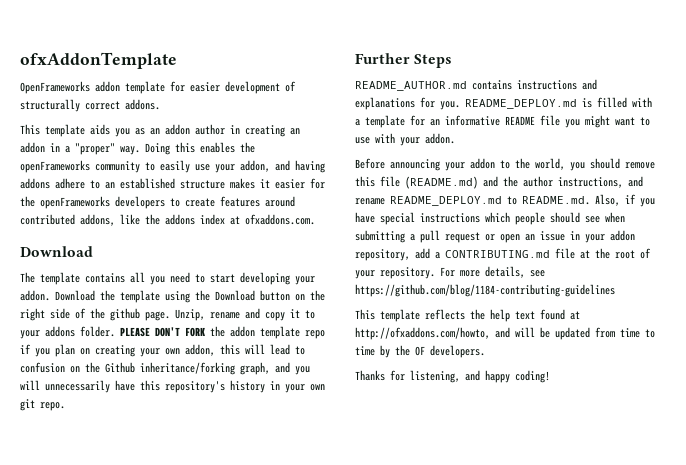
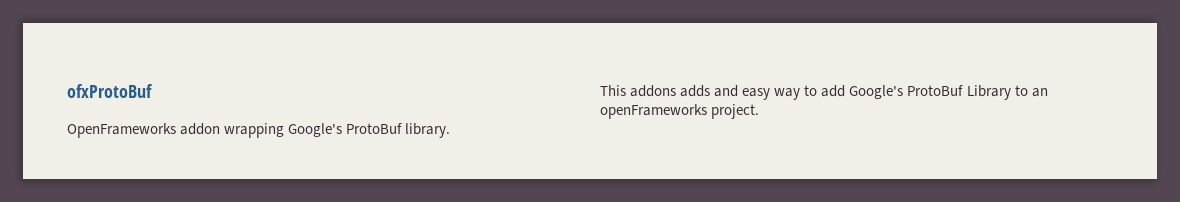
[20,52,177,69] ofxAddonTemplate -> [67,84,153,98] ofxProtoBuf
[125,81,296,94] [20,99,160,112] [20,124,300,137] [20,142,255,155] [20,160,325,173] [20,178,325,189] [20,196,295,209] [20,214,315,226] [20,246,93,257] [20,272,315,285] [20,290,325,303] [20,308,315,321] [20,326,325,339] [20,344,305,357] [20,362,310,375] [20,380,325,393] [20,399,65,411] [355,53,453,68] [355,79,597,91] [355,97,652,110] [355,115,650,128] [355,133,455,146] [355,158,655,171] [355,176,643,189] [355,194,655,207] [355,212,625,225] [355,230,635,243] [355,248,651,261] [355,266,545,279] [355,284,615,297] [355,309,580,322] [355,327,655,340] [355,345,485,358] [355,370,550,383] template for easier development of structurally correct addons. // This template aids you as an addon author in creating an addon in a "proper" way. Doing this enables the openFrameworks community to easily use your addon, and having addons adhere to an established structure makes it easier for the openFrameworks developers to create features around contributed addons, like the addons index at ofxaddons.com. // Download // The template contains all you need to start developing your addon. Download the template using the Download button on the right side of the github page. Unzip, rename and copy it to your addons folder. PLEASE DON'T FORK the addon template repo if you plan on creating your own addon, this will lead to confusion on the Github inheritance/forking graph, and you will unnecessarily have this repository's history in your own git repo. // Further Steps // README_AUTHOR.md contains instructions and explanations for you. README_DEPLOY.md is filled with a template for an informative README file you might want to use with your addon. // Before announcing your addon to the world, you should remove this file (README.md) and the author instructions, and rename README_DEPLOY.md to README.md. Also, if you have special instructions which people should see when submitting a pull request or open an issue in your addon repository, add a CONTRIBUTING.md file at the root of your repository. For more details, see https://github.com/blog/1184-contributing-guidelines // This template reflects the help text found at http://ofxaddons.com/howto, and will be updated from time to time by the OF developers. // Thanks for listening, and happy coding! -> [224,123,451,138] [600,85,1048,100] [600,104,760,119] wrapping Google's ProtoBuf library. // This addons adds and easy way to add Google's ProtoBuf Library to an openFrameworks project.

